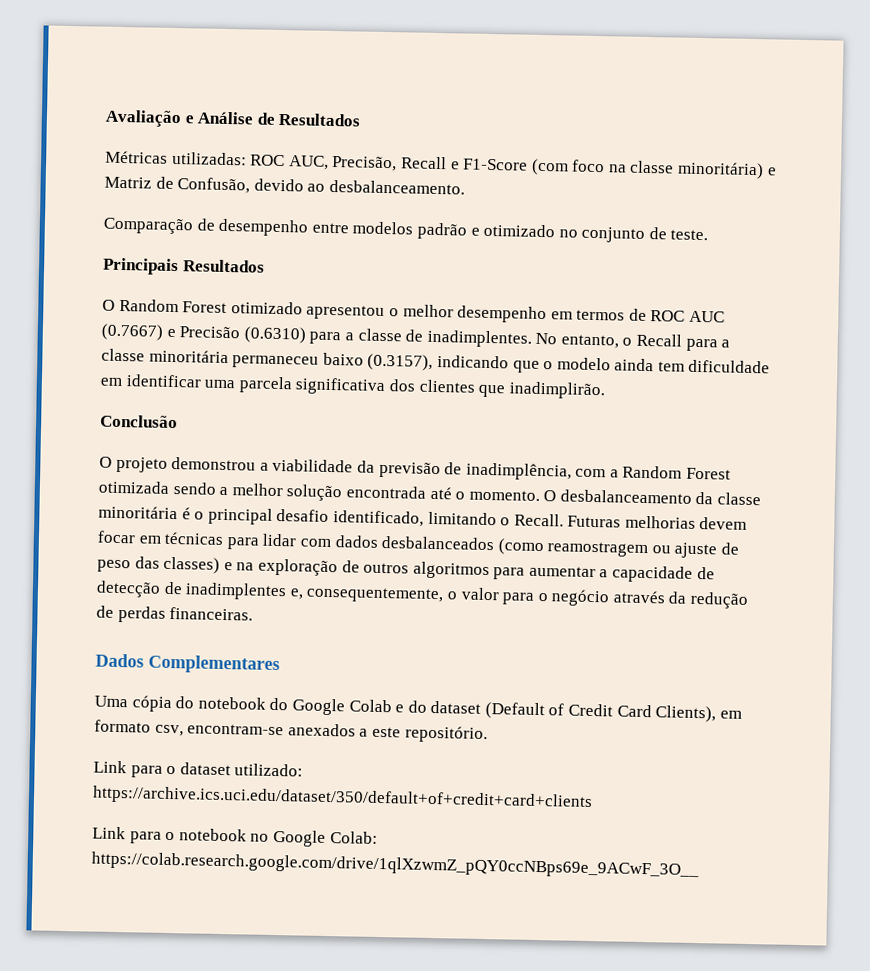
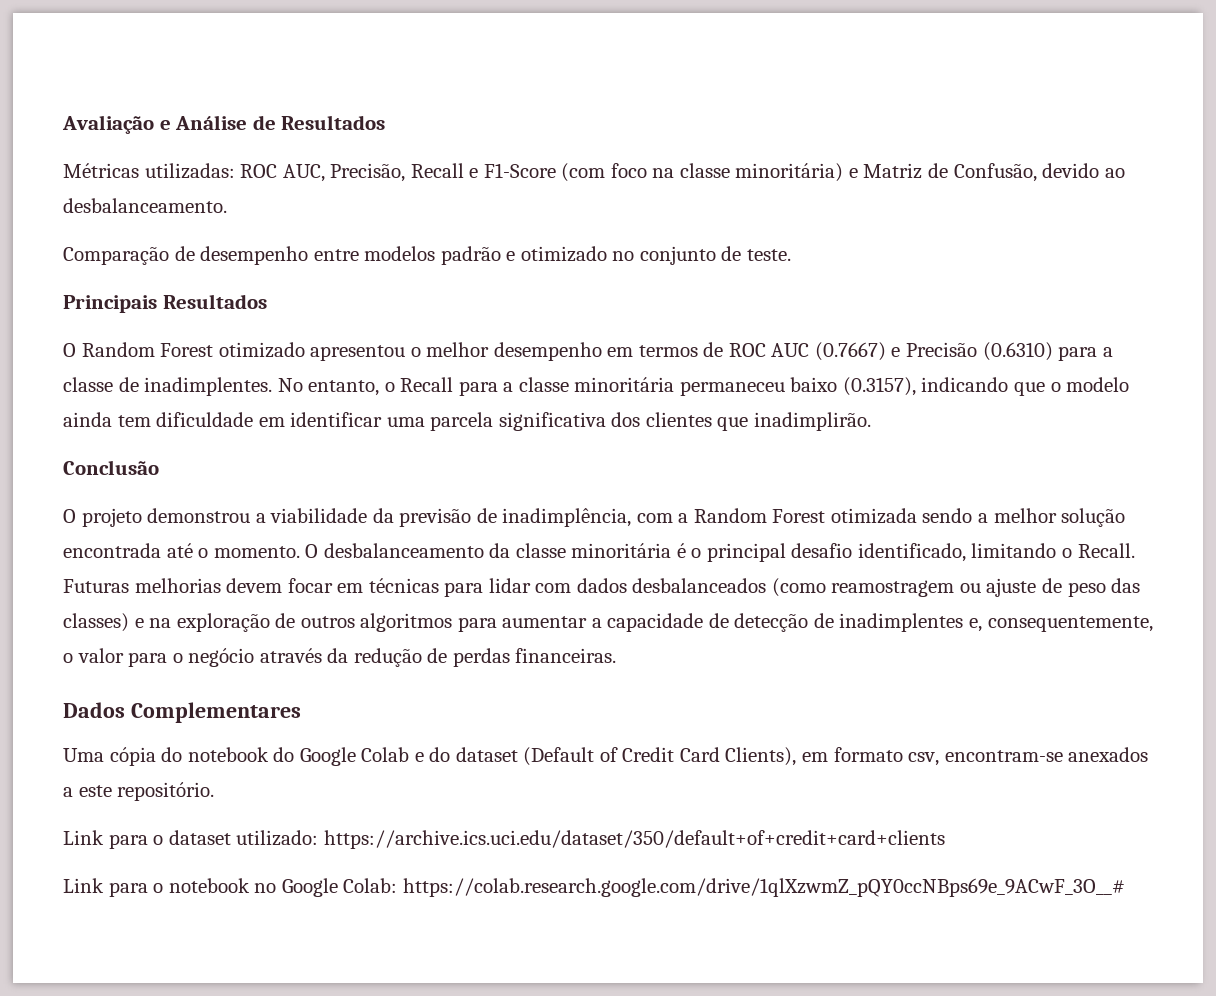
[91,851,699,880] https://colab.research.google.com/drive/1qlXzwmZ_pQY0ccNBps69e_9ACwF_3O__ -> [402,878,1125,897] https://colab.research.google.com/drive/1qlXzwmZ_pQY0ccNBps69e_9ACwF_3O__#

